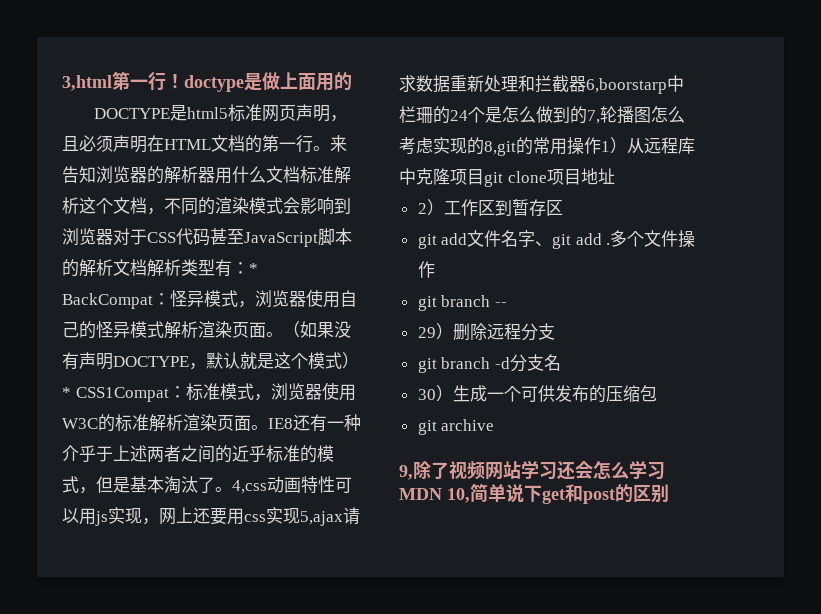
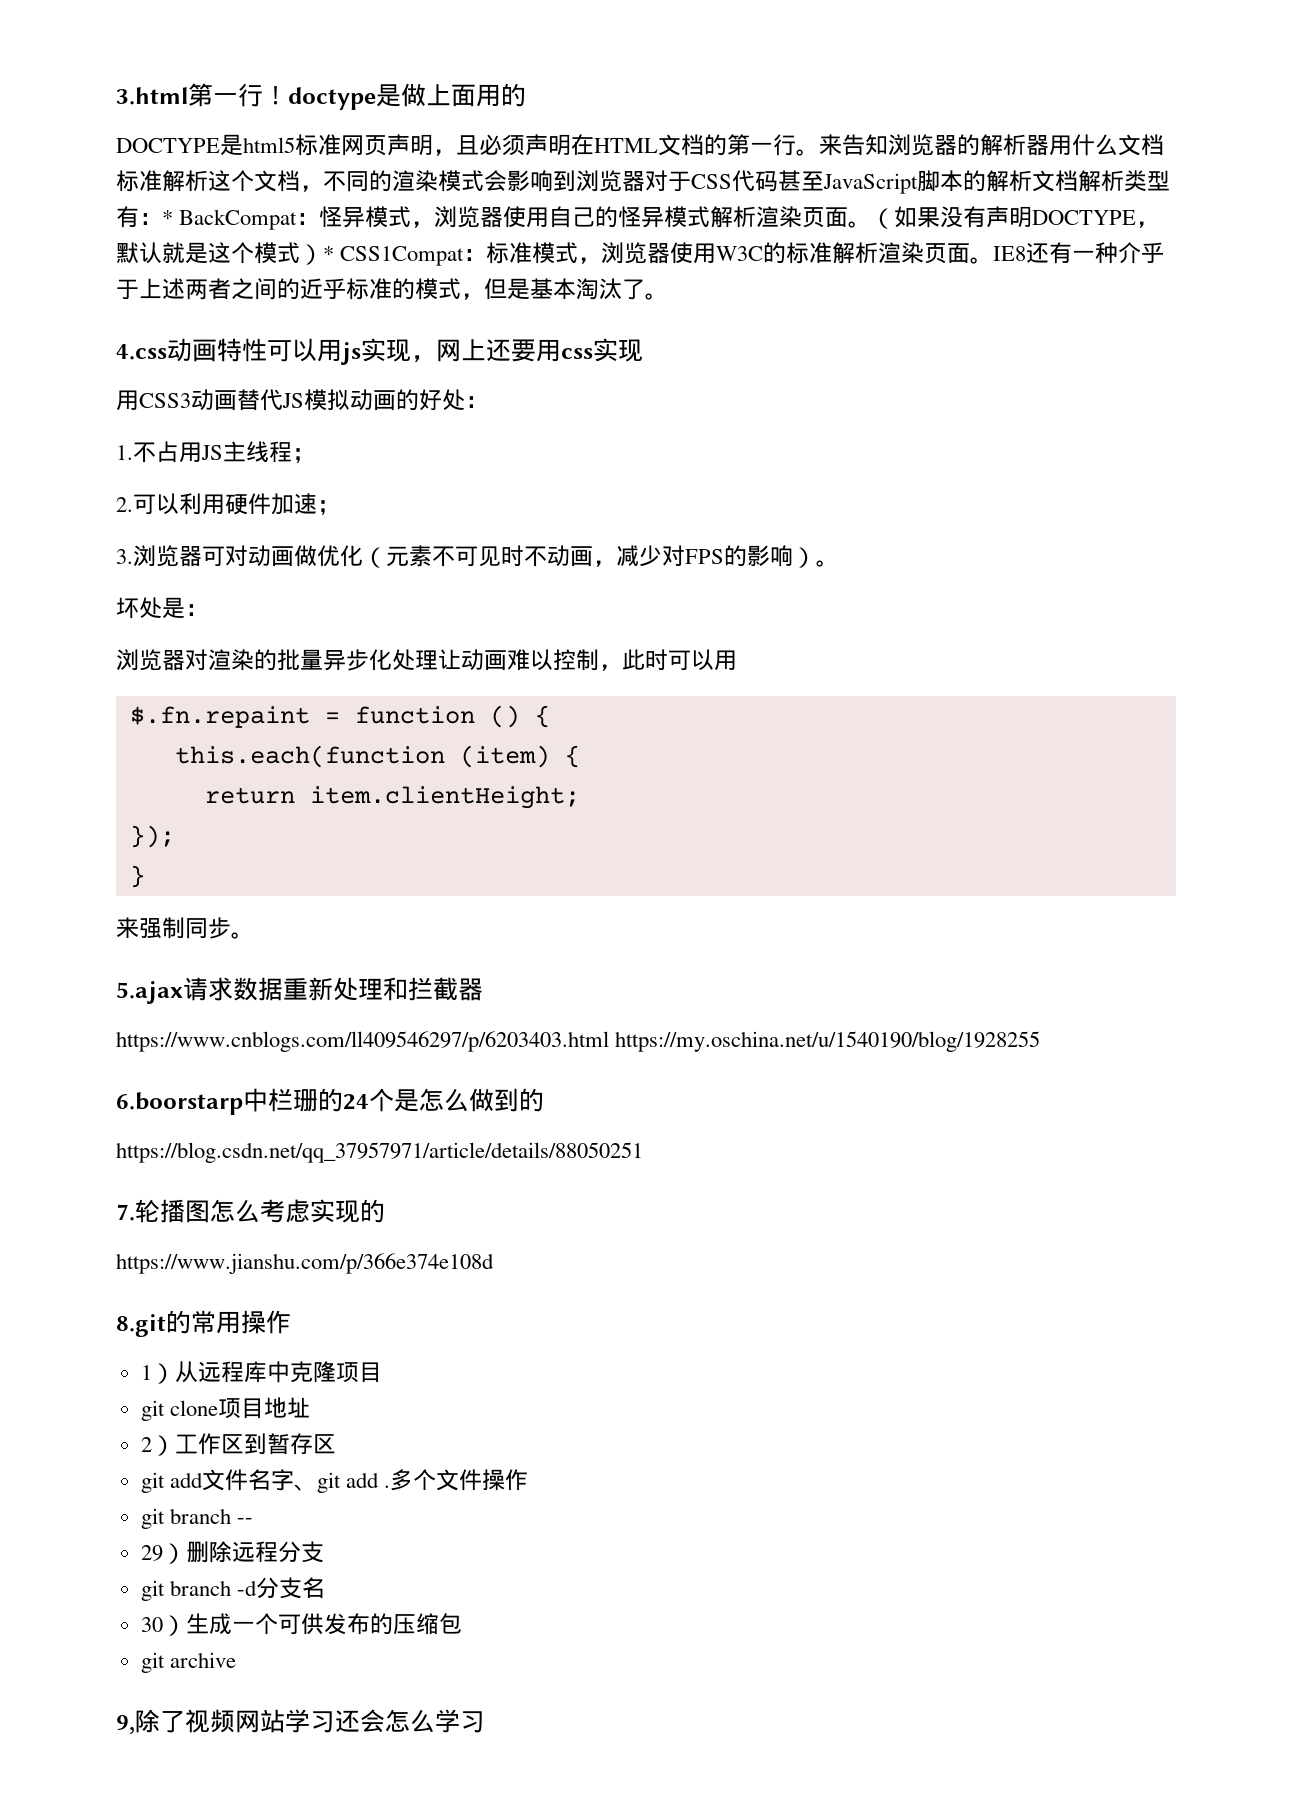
[62,75,112,91] 3,html -> [116,87,188,105] 3.html
[232,480,267,494] 4,css -> [116,344,167,360] // 4.css
[300,511,343,526] 5,ajax -> [116,389,488,411] [116,441,315,463] [116,493,340,515] [116,545,839,568] [116,597,208,619] [116,649,737,671] [129,705,550,728] [174,745,580,768] [204,786,580,809] [129,825,175,848] [129,865,145,888] [116,917,254,939] [116,981,183,1004] // 用CSS3动画替代JS模拟动画的好处： // 1.不占用JS主线程； // 2.可以利用硬件加速； // 3.浏览器可对动画做优化（元素不可见时不动画，减少对FPS的影响）。 // 坏处是： // 浏览器对渲染的批量异步化处理让动画难以控制，此时可以用 // $.fn.repaint = function () { // this.each(function (item) { // return item.clientHeight; // }); // } // 来强制同步。 // 5.ajax
[586,78,667,94] 6,boorstarp -> [116,1031,1041,1052] [116,1092,243,1115] // https://www.cnblogs.com/ll409546297/p/6203403.html https://my.oschina.net/u/1540190/blog/1928255 // 6.boorstarp
[587,110,600,124] 7, -> [116,1142,643,1163] [116,1204,135,1221] // https://blog.csdn.net/qq_37957971/article/details/88050251 // 7.
[484,141,516,156] 8,git -> [116,1253,494,1274] [116,1314,166,1337] // https://www.jianshu.com/p/366e374e108d // 8.git
(601, 145) none -> (291, 1322) //
(484, 177) none -> (382, 1372) //
[399,483,669,504] MDN 10,简单说下get和post的区别 -> (485, 1722) none

